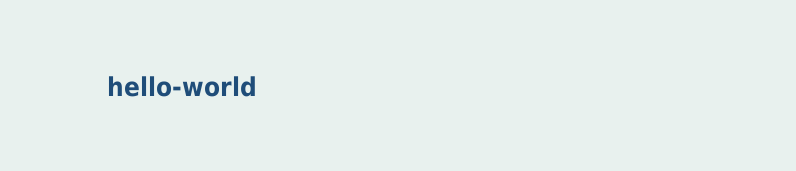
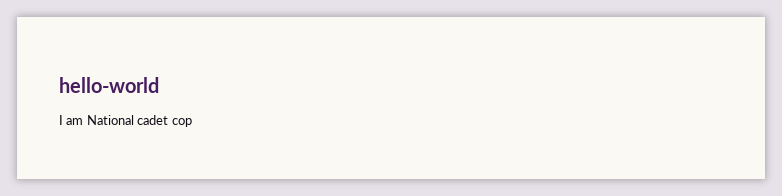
(257, 86) none -> [59,115,192,127] // I am National cadet cop

